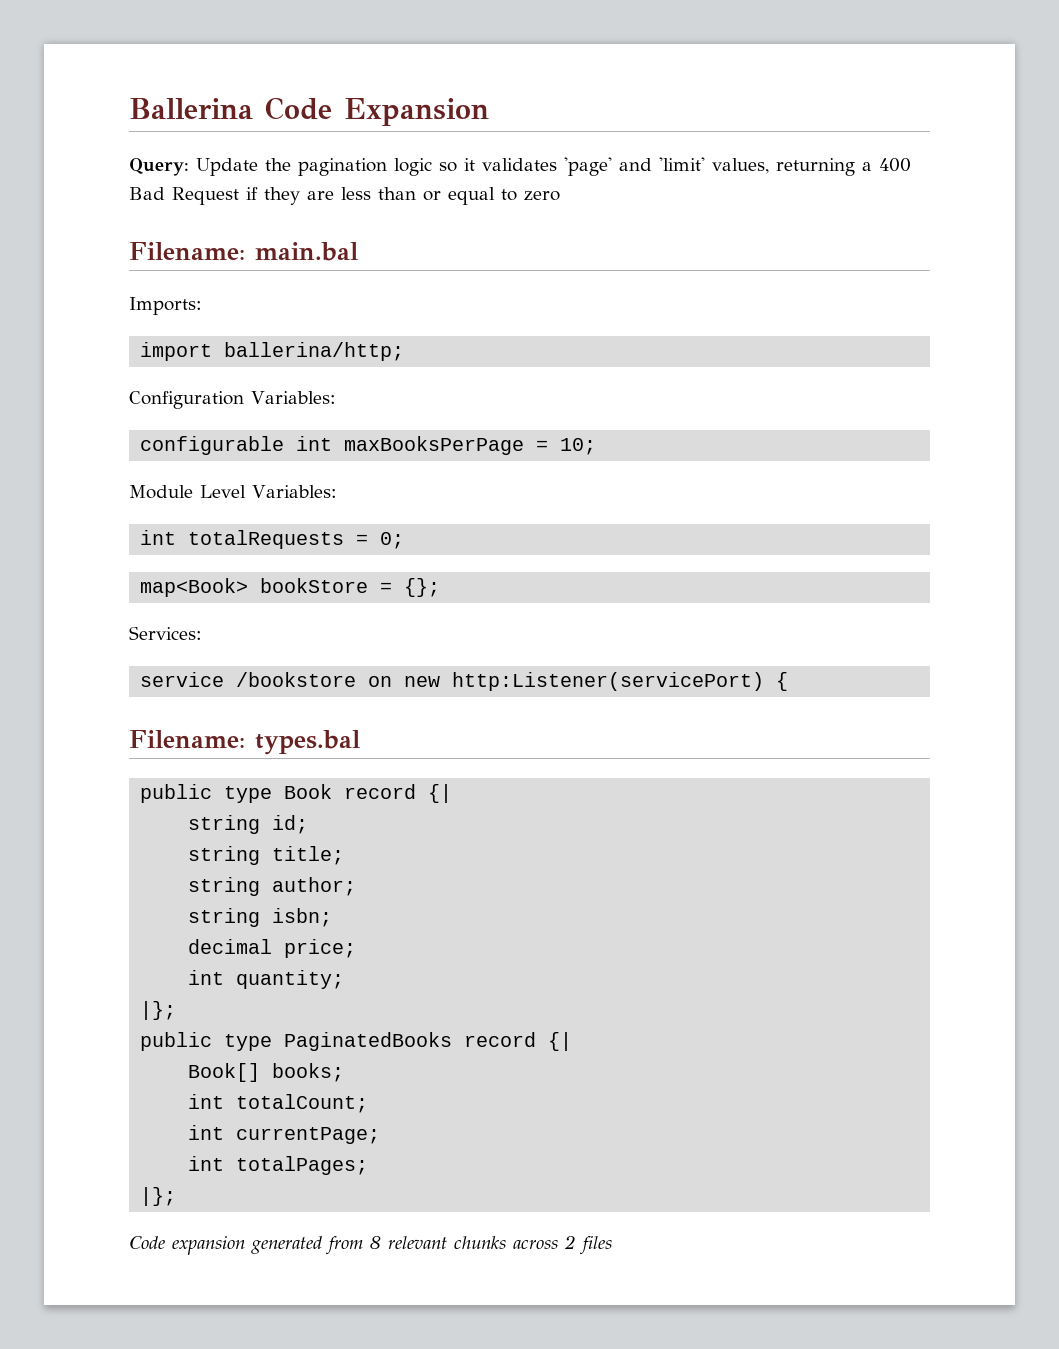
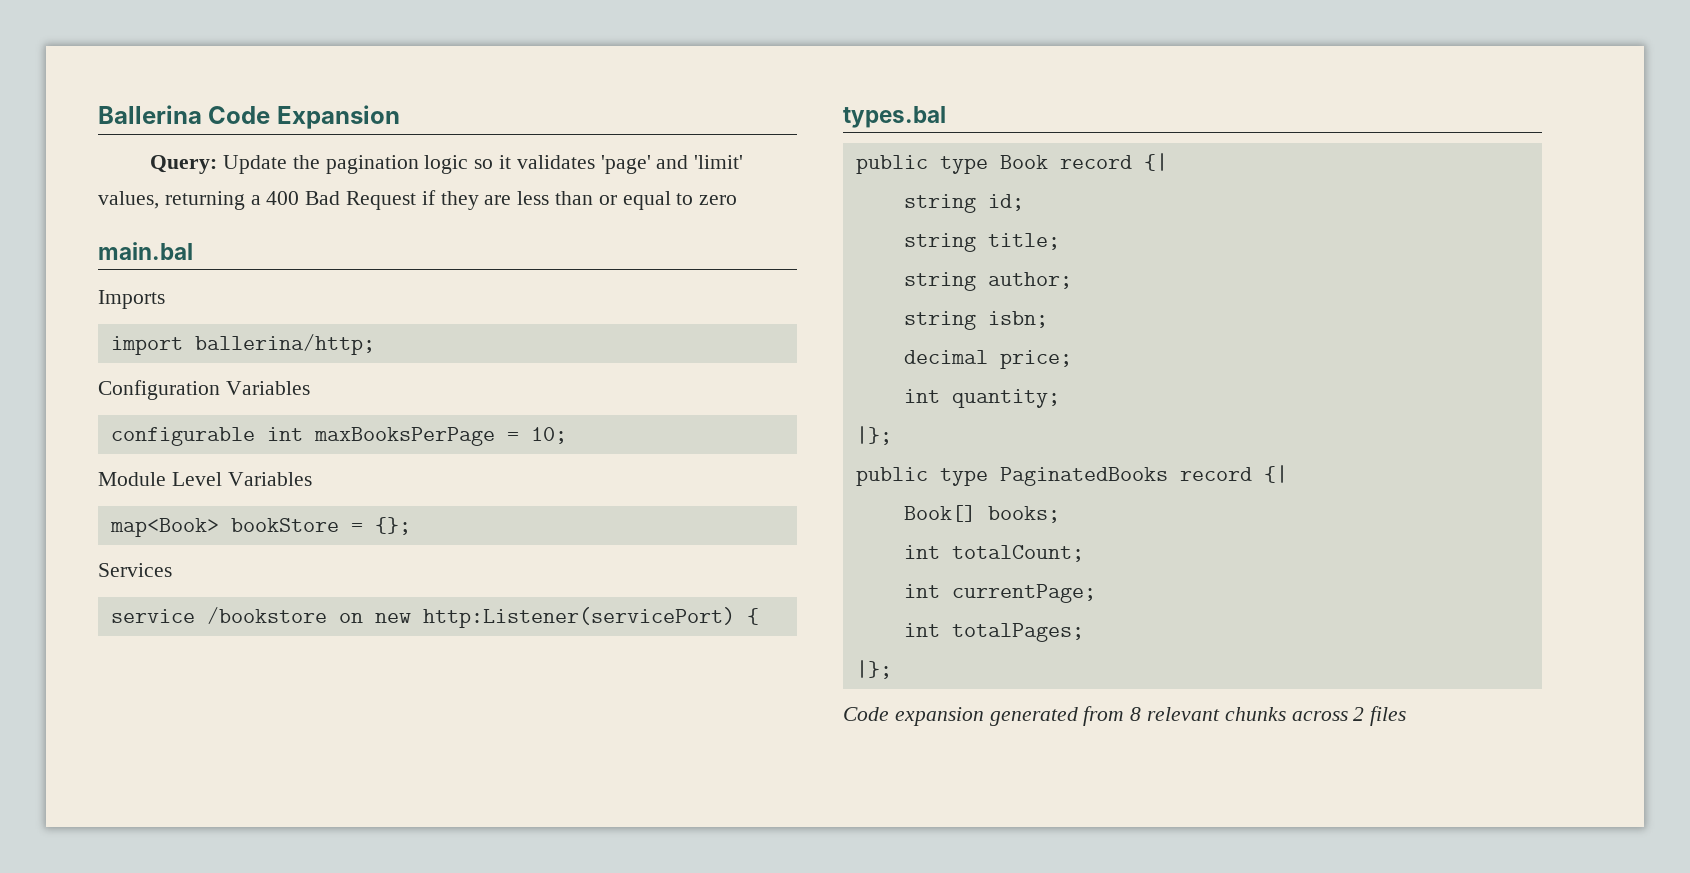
[129,242,245,260] Filename: -> (738, 200) none
[129,297,202,315] Imports: -> [98,290,165,309] Imports
[251,391,336,404] Variables: -> [225,381,310,395] Variables
[252,485,337,498] [140,530,405,549] Variables: // int totalRequests = 0; -> [227,472,312,486] Variables
[129,626,202,640] Services: -> [98,563,172,577] Services
[129,730,245,748] Filename: -> (759, 616) none

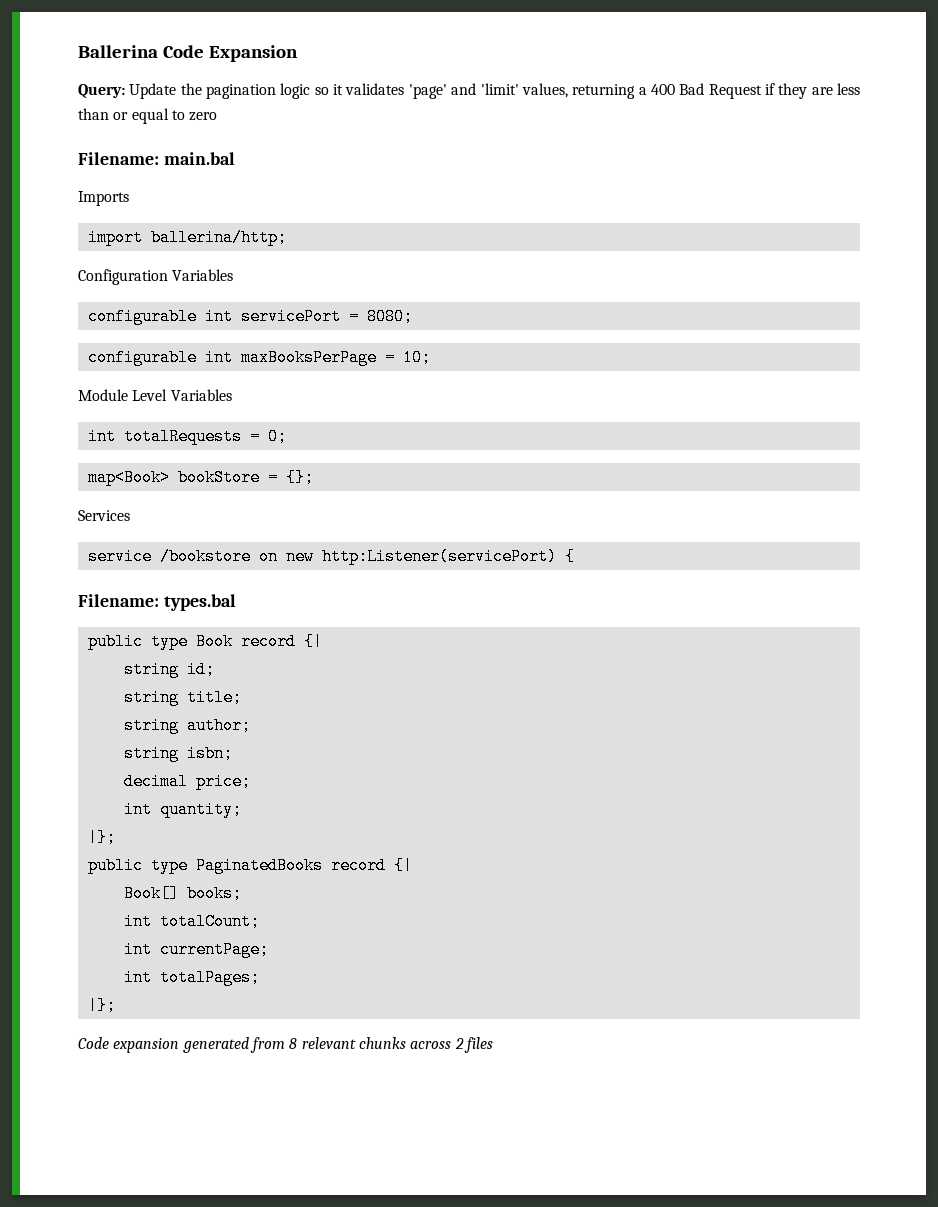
(738, 200) none -> [78,152,159,165] Filename:
(310, 388) none -> [87,308,413,325] // configurable int servicePort = 8080;
(312, 479) none -> [87,428,287,445] // int totalRequests = 0;
(759, 616) none -> [78,594,159,607] Filename:

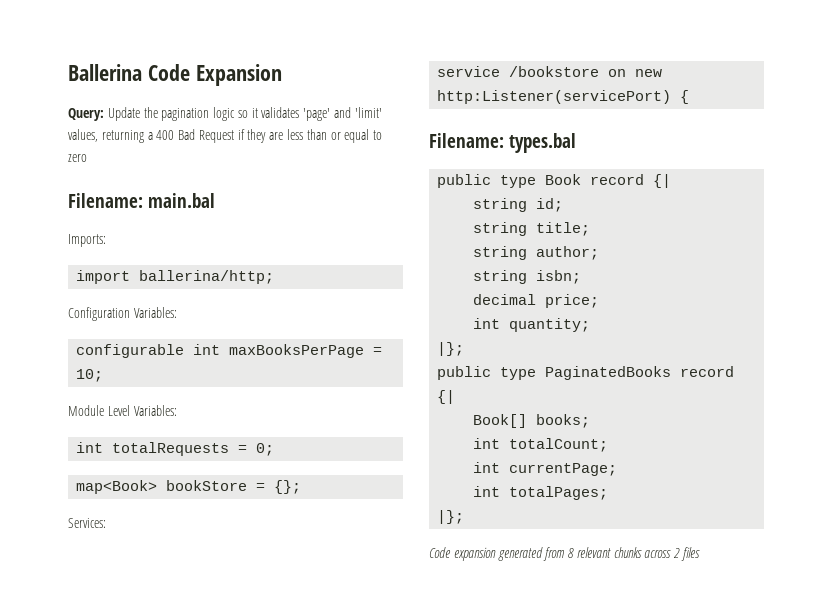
[78,191,129,206] Imports -> [68,234,106,247] Imports:
[172,269,234,281] [87,308,413,325] Variables // configurable int servicePort = 8080; -> [133,307,177,318] Variables:
[170,389,232,401] Variables -> [133,405,177,416] Variables:
[78,510,130,521] Services -> [68,518,106,528] Services:

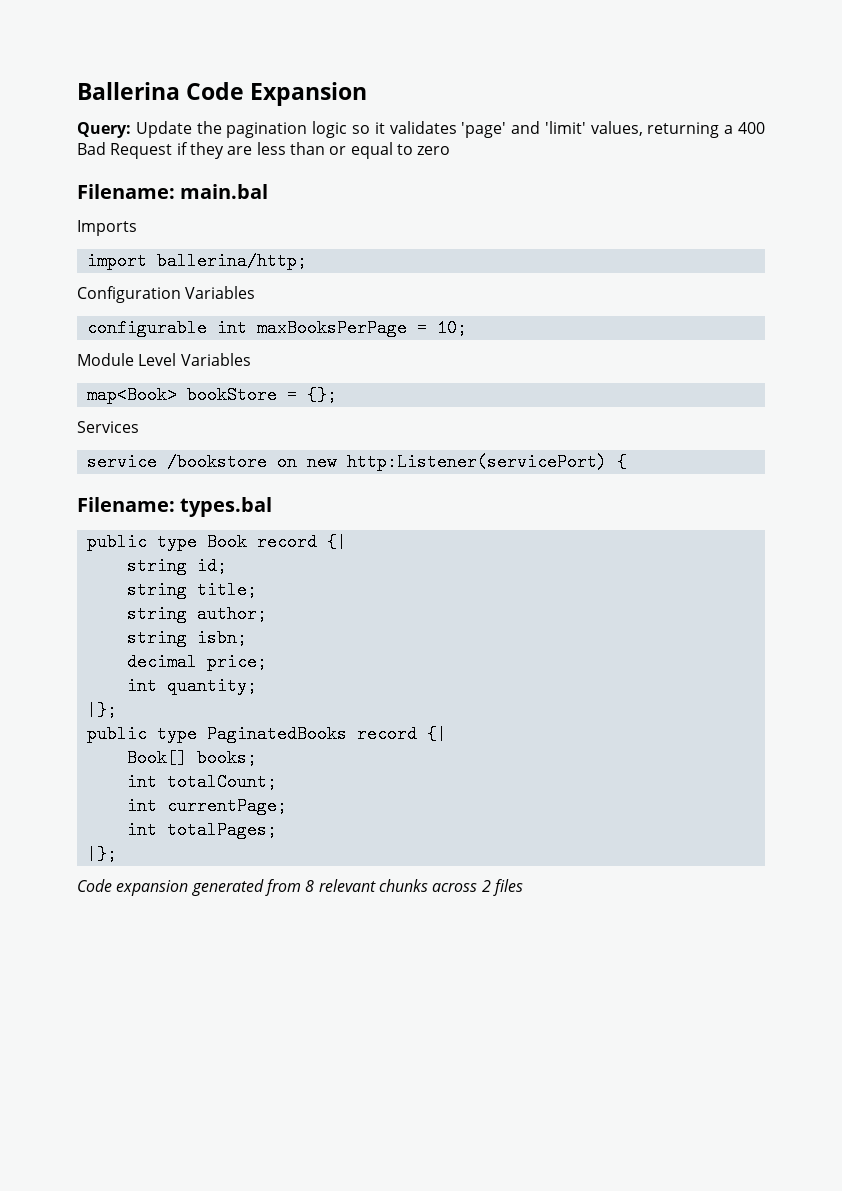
[68,234,106,247] Imports: -> [77,220,137,236] Imports
[133,307,177,318] Variables: -> [185,286,256,299] Variables
[133,405,177,416] [76,442,275,456] Variables: // int totalRequests = 0; -> [180,353,251,366] Variables
[68,518,106,528] Services: -> [77,421,139,433] Services

